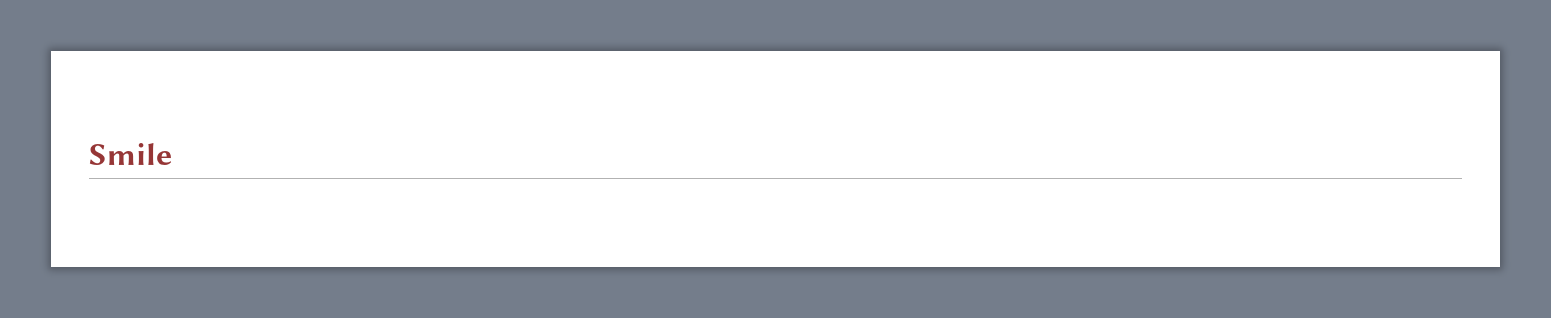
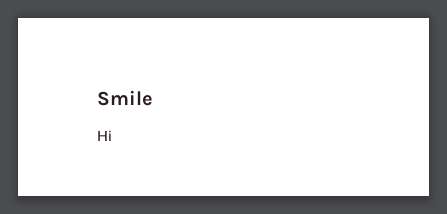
(173, 154) none -> [97,130,112,141] // Hi

